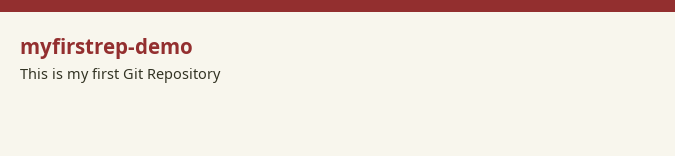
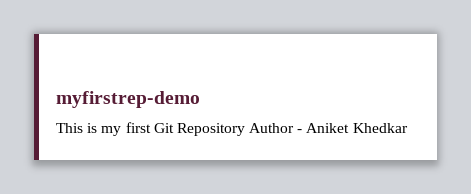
(221, 75) none -> [249,123,408,133] Author - Aniket Khedkar

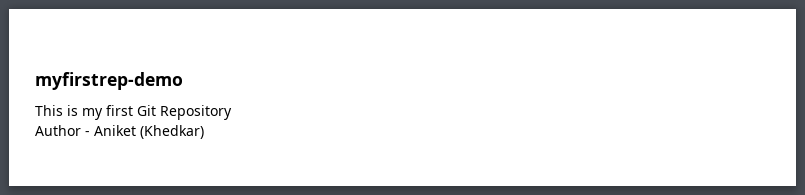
(245, 129) none -> (232, 112) //
[352,123,408,133] Khedkar -> [140,125,204,139] (Khedkar)

